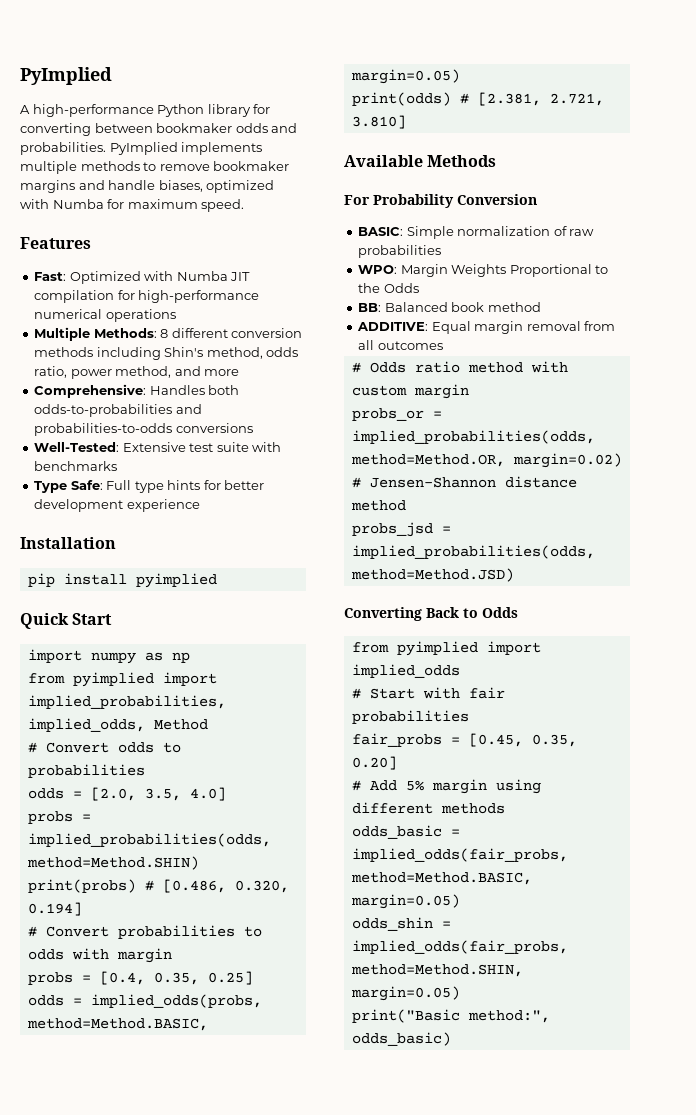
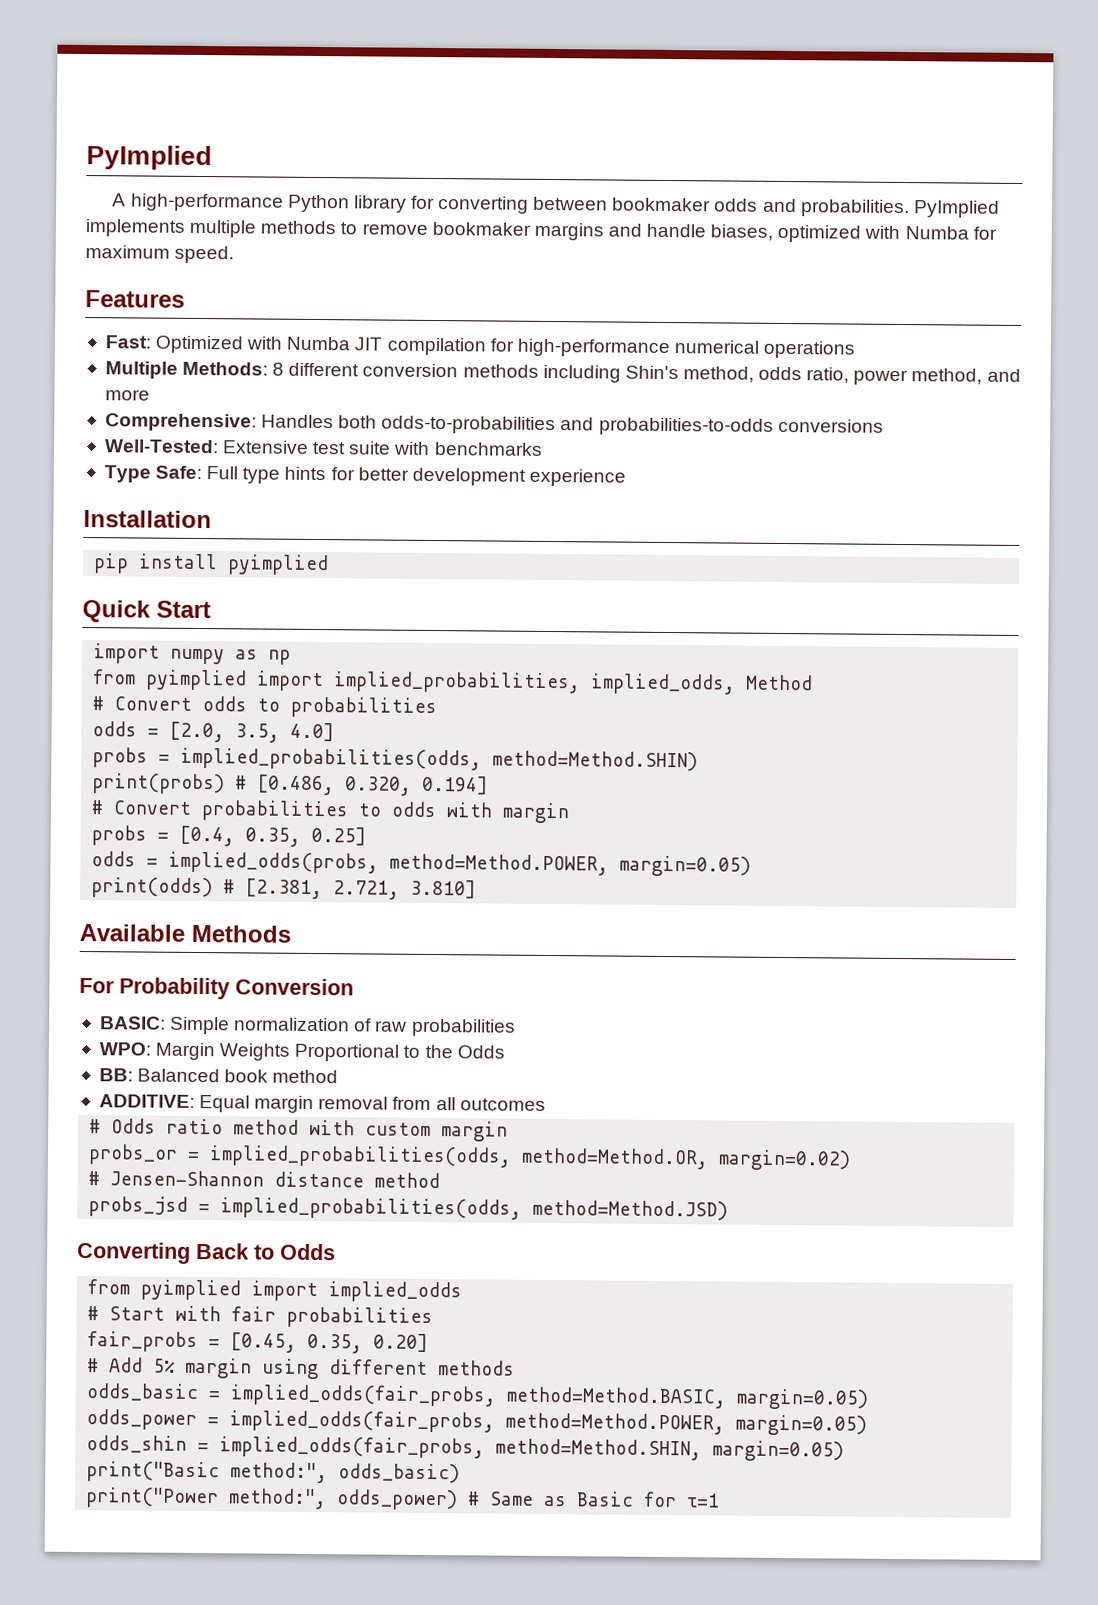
[26,1018,208,1031] method=Method.BASIC, -> [389,853,610,876] method=Method.POWER,
(460, 901) none -> [86,1409,868,1436] // odds_power = implied_odds(fair_probs, method=Method.POWER, margin=0.05)
(451, 1039) none -> [85,1487,721,1511] // print("Power method:", odds_power) # Same as Basic for τ=1

